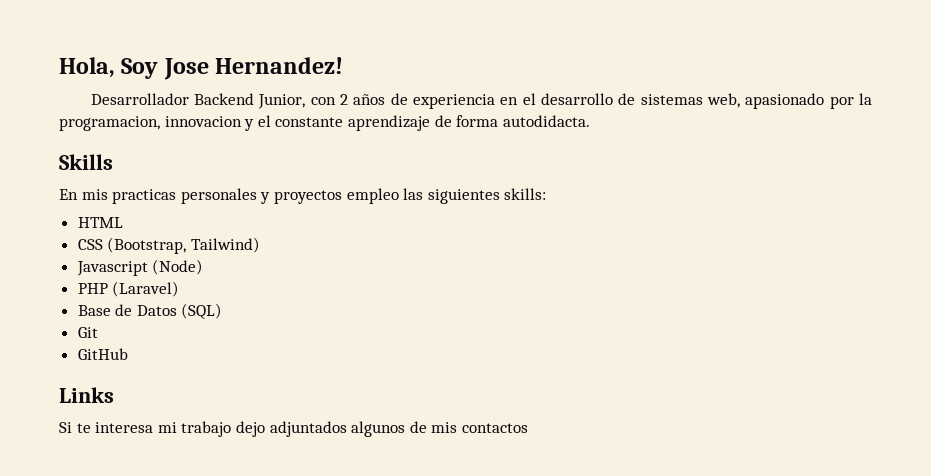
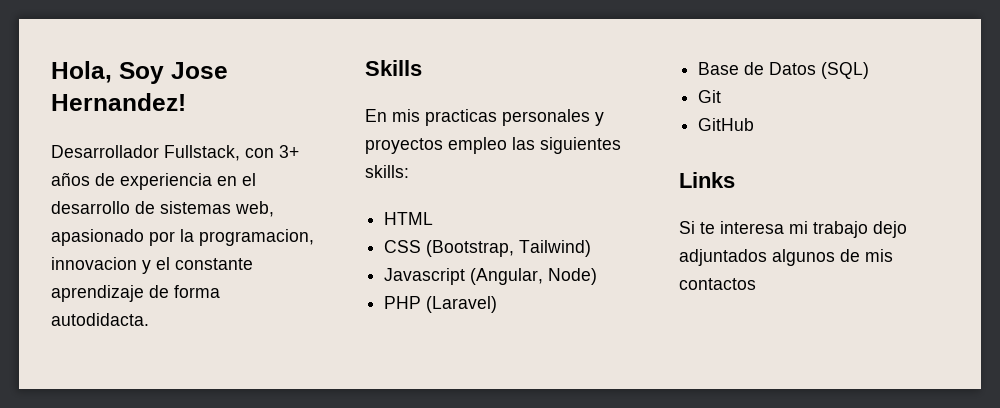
[193,93,348,109] Backend Junior, con 2 -> [164,145,299,161] Fullstack, con 3+
[152,259,204,275] (Node) -> [470,268,598,285] (Angular, Node)

